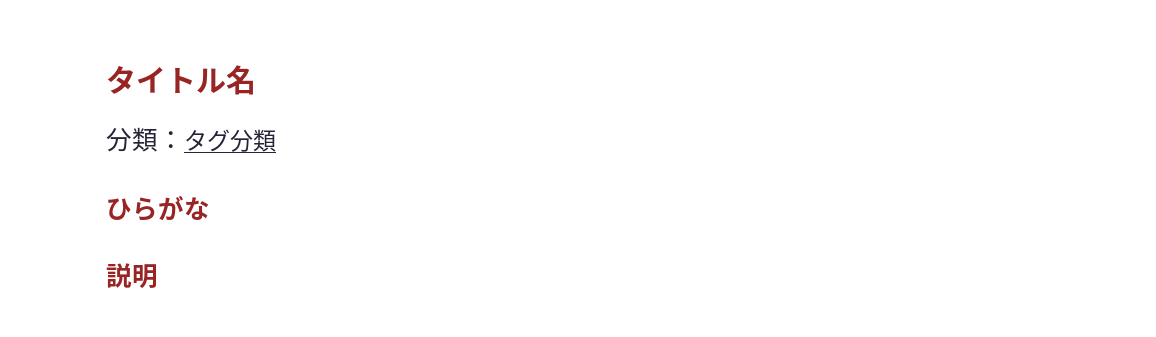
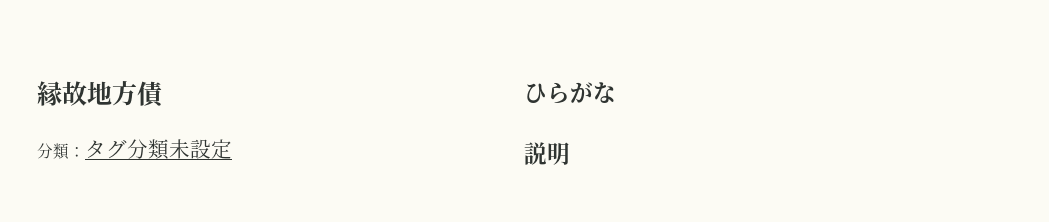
[106,65,256,95] タイトル名 -> [37,81,166,108] 縁故地方債
(276, 140) none -> [169,139,232,159] 未設定

